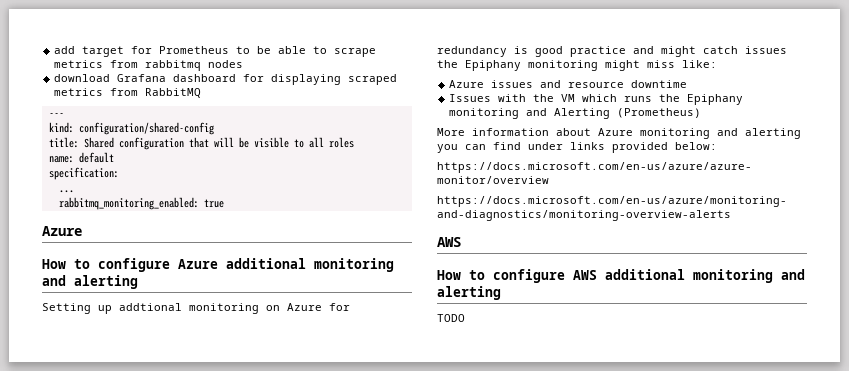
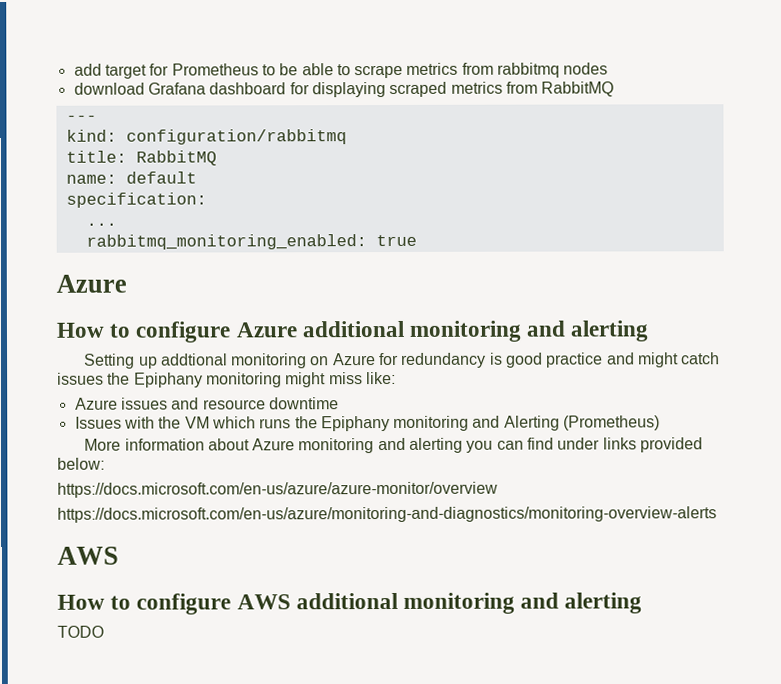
[78,122,214,135] configuration/shared-config -> [125,129,347,145] configuration/rabbitmq
[83,137,354,150] Shared configuration that will be visible to all roles -> [135,150,217,166] RabbitMQ

